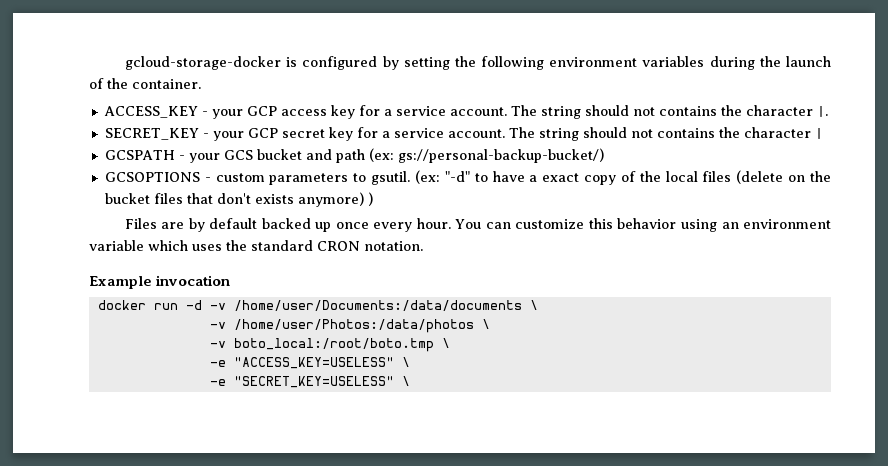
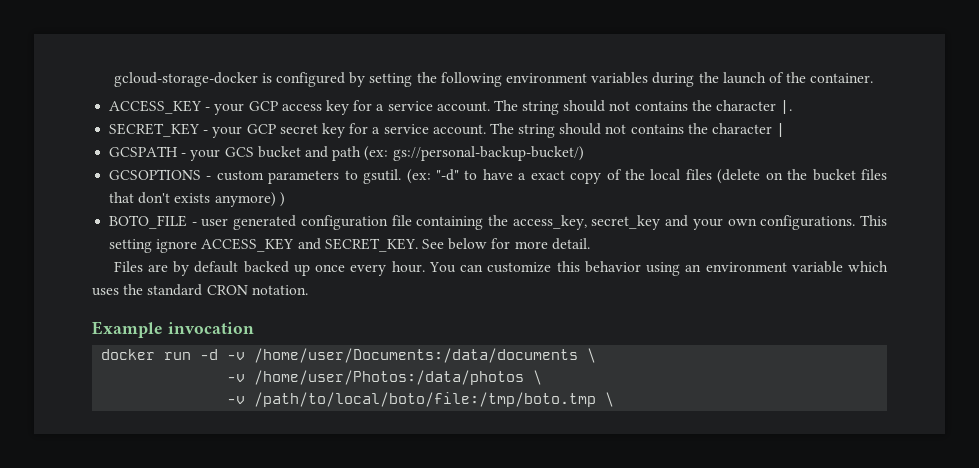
(373, 199) none -> [109,215,888,230] [109,238,590,253] // BOTO_FILE - user generated configuration file containing the access_key, secret_key and your own configurations. This setting ignore ACCESS_KEY and SECRET_KEY. See below for more detail.
[233,338,450,352] [209,357,410,369] [209,376,410,388] boto_local:/root/boto.tmp \ // -e "ACCESS_KEY=USELESS" \ // -e "SECRET_KEY=USELESS" \ -> [254,392,615,407] /path/to/local/boto/file:/tmp/boto.tmp \

